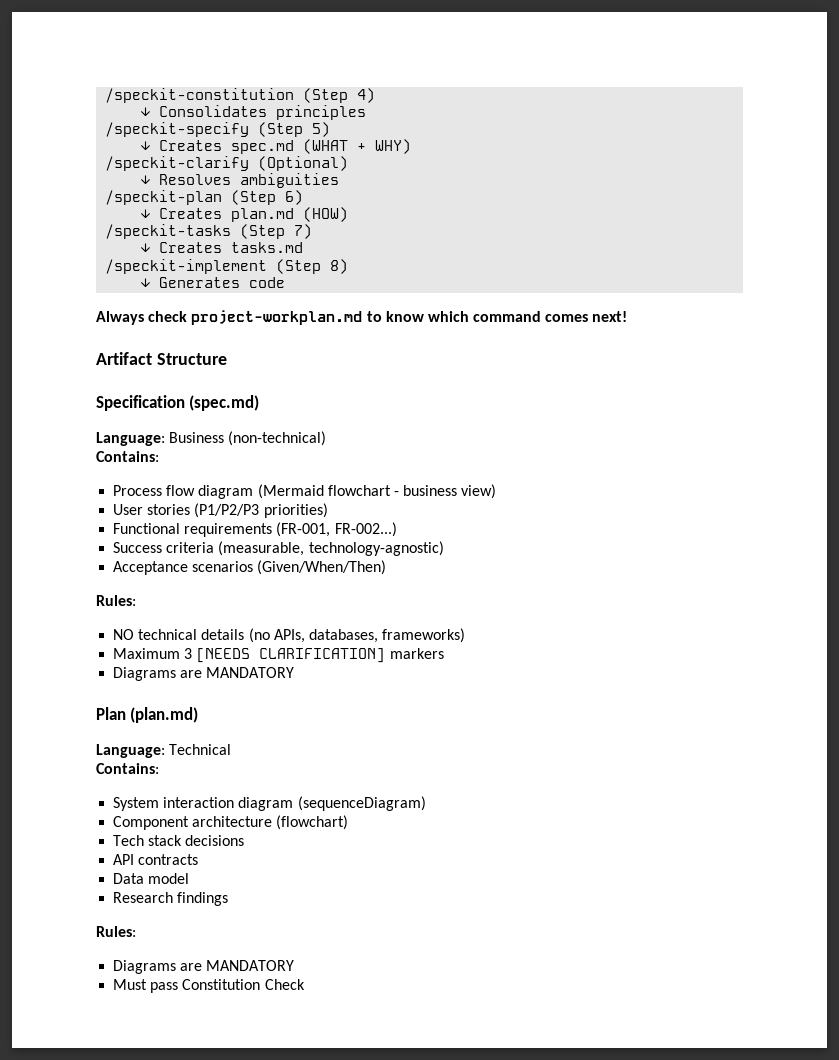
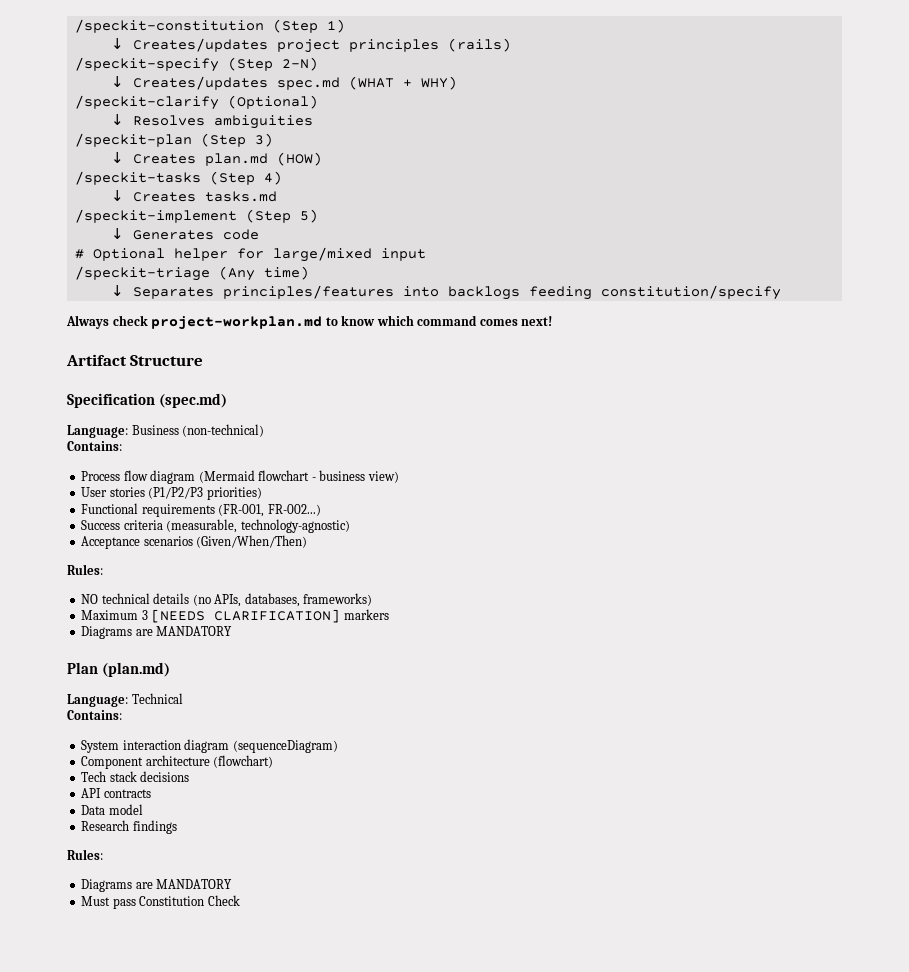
[357,88,376,103] [140,105,268,117] 4) // ↓ Consolidates -> [326,19,345,33] [110,38,340,53] 1) // ↓ Creates/updates project
(367, 112) none -> [447,38,511,52] (rails)
[312,122,331,137] [140,140,223,151] 5) // ↓ Creates -> [281,57,318,71] [110,76,268,90] 2-N) // ↓ Creates/updates
[285,190,304,205] 6) -> [254,133,273,147] 3)
[294,224,313,239] 7) -> [263,171,282,185] 4)
[330,259,349,274] 8) -> [299,209,318,223] 5)
(286, 282) none -> [74,247,426,262] [74,266,309,281] [110,285,781,300] // # Optional helper for large/mixed input // /speckit-triage (Any time) // ↓ Separates principles/features into backlogs feeding constitution/specify

